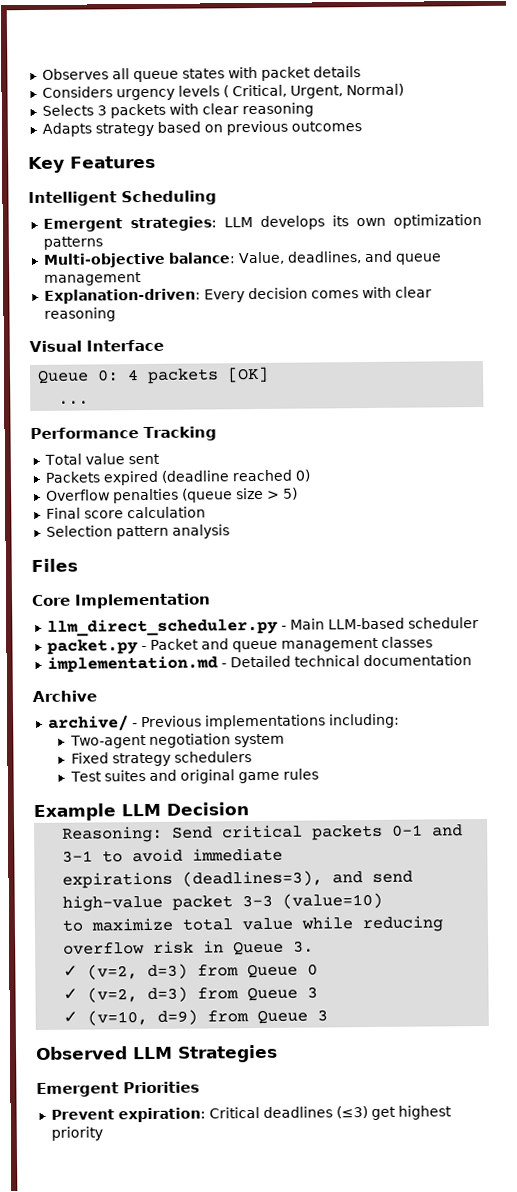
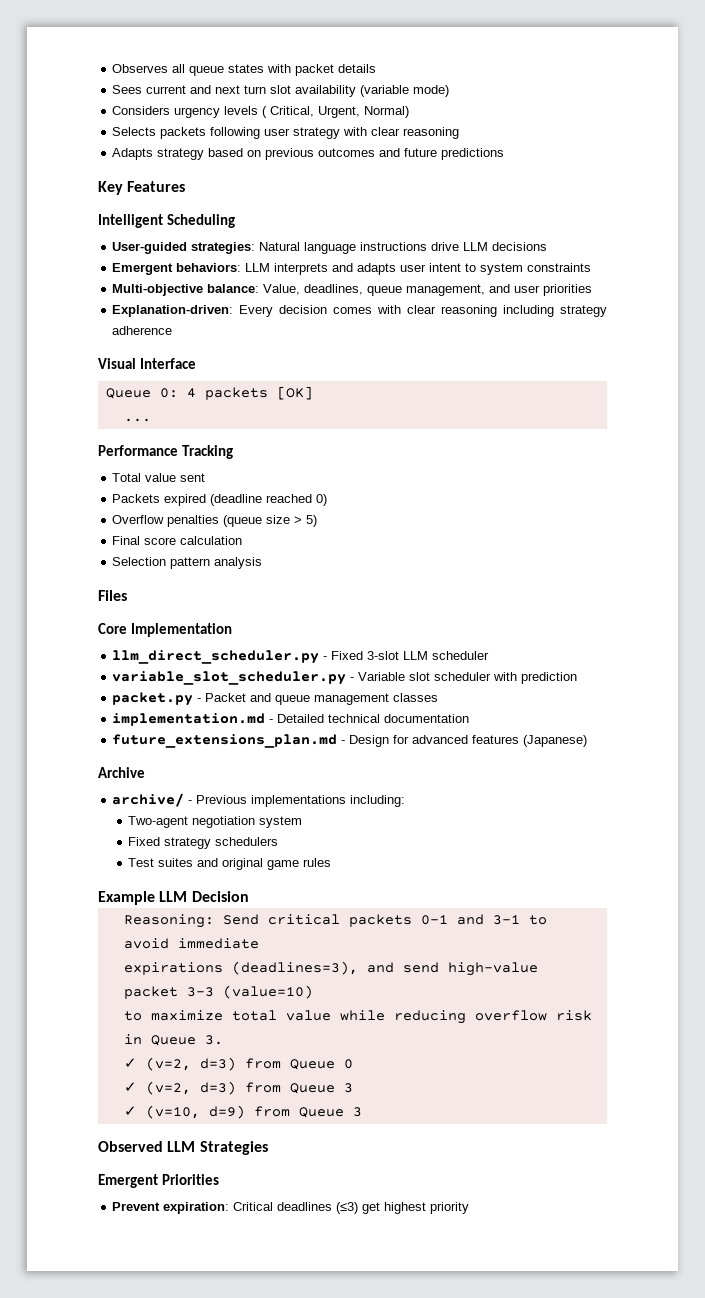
(361, 72) none -> [112,85,450,97] // Sees current and next turn slot availability (variable mode)
[96,103,166,119] 3 packets -> [160,127,341,139] packets following user strategy
(362, 126) none -> [379,148,505,160] and future predictions
[42,213,482,232] [42,236,103,250] Emergent strategies: LLM develops its own optimization patterns -> [112,242,548,254] [112,263,592,275] User-guided strategies: Natural language instructions drive LLM decisions // Emergent behaviors: LLM interprets and adapts user intent to system constraints
[363,250,442,265] [43,272,142,286] and queue management -> [367,284,593,296] queue management, and user priorities
(116, 314) none -> [503,305,607,317] [112,326,173,335] including strategy adherence
[289,617,479,630] Main LLM-based scheduler -> [331,651,490,660] [112,671,578,685] Fixed 3-slot LLM scheduler // variable_slot_scheduler.py - Variable slot scheduler with prediction
(472, 660) none -> [112,734,588,748] // future_extensions_plan.md - Design for advanced features (Japanese)

